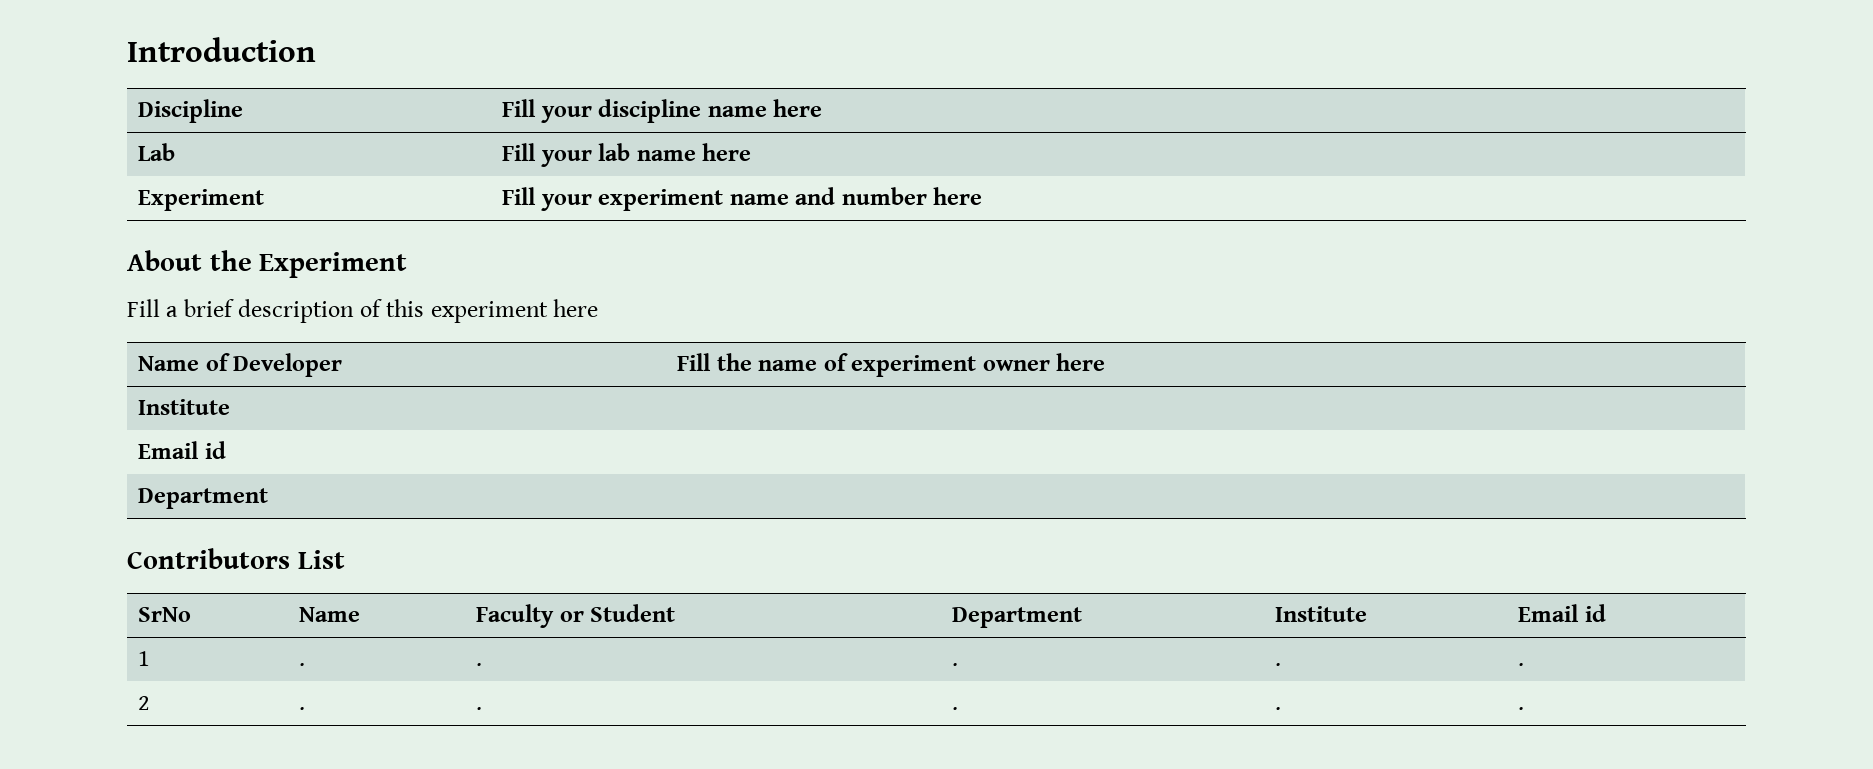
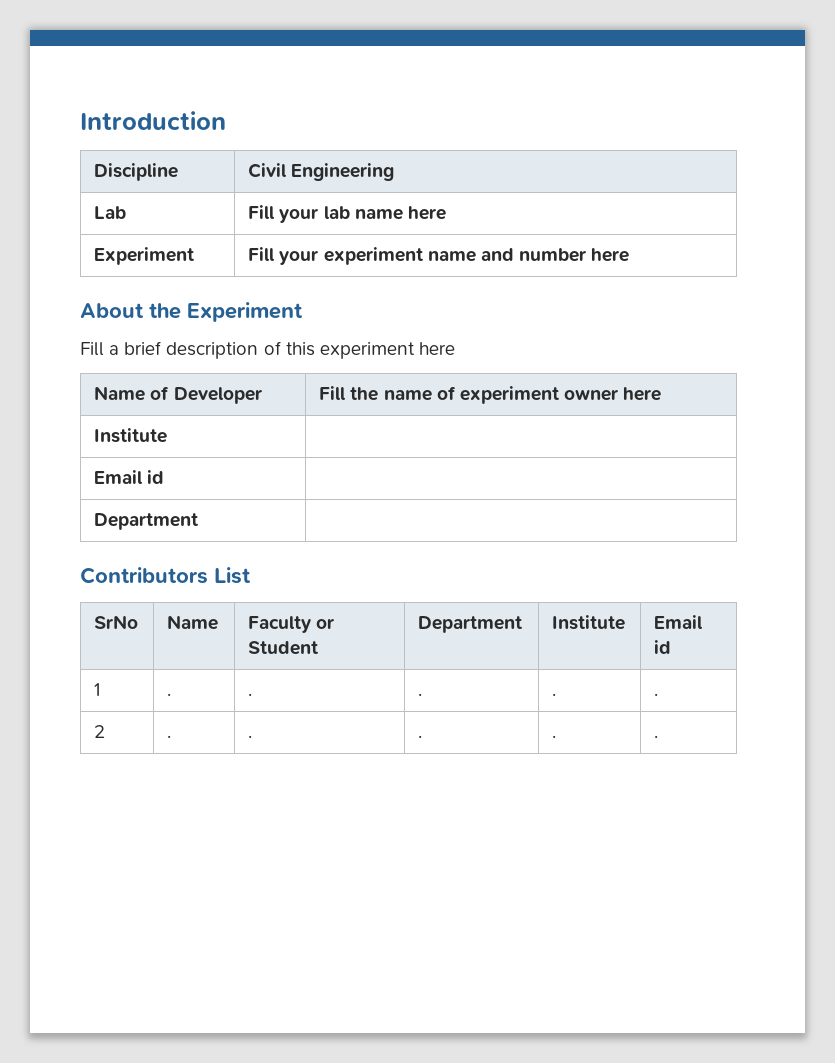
[502,99,823,123] Fill your discipline name here -> [248,163,395,181] Civil Engineering

